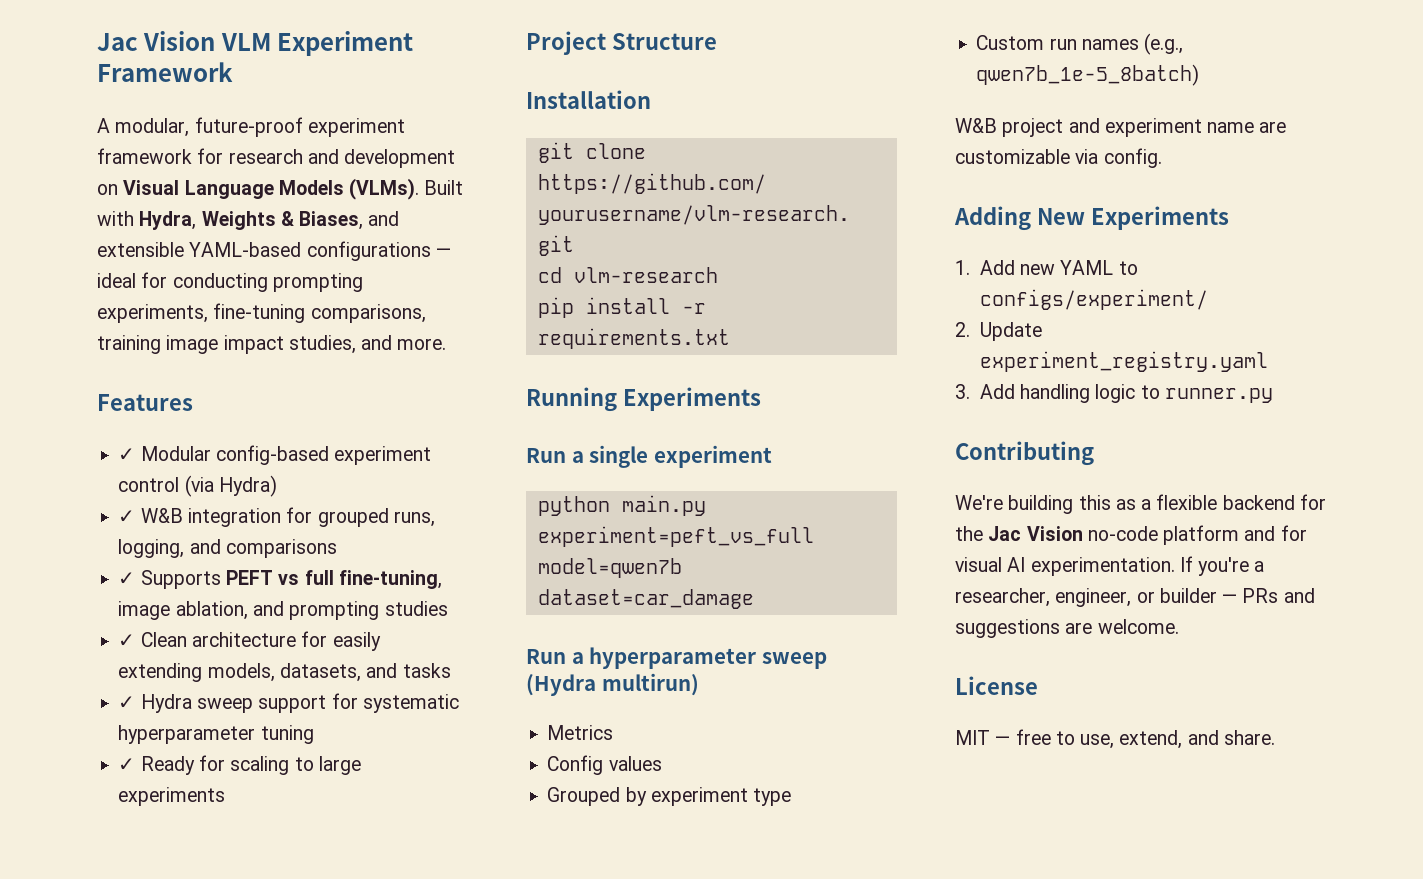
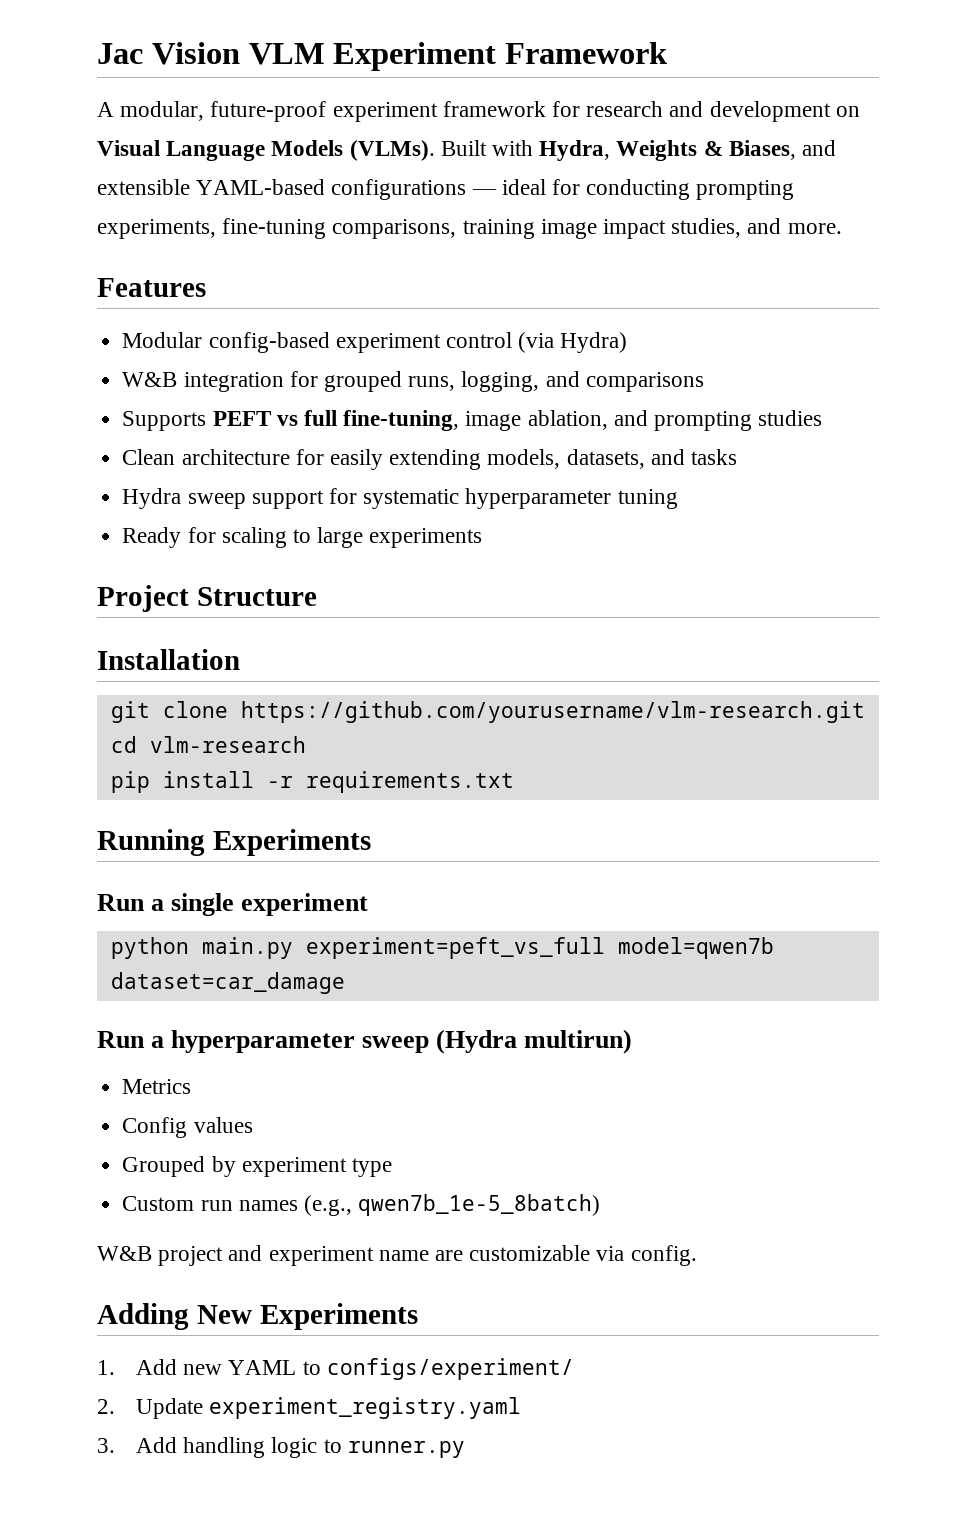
[118,448,136,461] ✓ -> (206, 287) none
[118,510,136,523] ✓ -> (628, 342) none
[118,572,136,585] ✓ -> (704, 382) none
[118,634,136,647] ✓ -> (823, 418) none
[118,696,136,709] ✓ -> (737, 457) none
[118,758,136,771] ✓ -> (678, 499) none
[955,441,1094,466] [955,494,1326,514] [955,525,1307,545] [955,556,1265,576] [955,588,1315,607] [955,619,1179,638] [955,676,1038,695] [955,729,1275,749] // Contributing // We're building this as a flexible backend for the Jac Vision no-code platform and for visual AI experimentation. If you're a researcher, engineer, or builder — PRs and suggestions are welcome. // License // MIT — free to use, extend, and share. -> (465, 1449) none

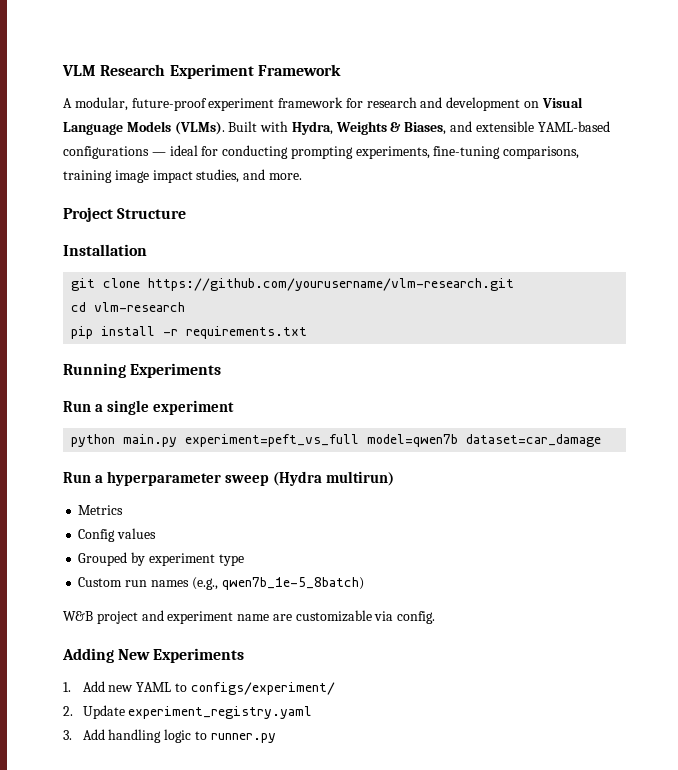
[97,42,325,65] Jac Vision VLM -> [62,64,166,76] VLM Research
[97,278,206,297] [122,332,628,353] [122,371,704,392] [122,410,823,431] [122,449,737,470] [122,488,678,509] [122,527,483,548] // Features // Modular config-based experiment control (via Hydra) // W&B integration for grouped runs, logging, and comparisons // Supports PEFT vs full fine-tuning, image ablation, and prompting studies // Clean architecture for easily extending models, datasets, and tasks // Hydra sweep support for systematic hyperparameter tuning // Ready for scaling to large experiments -> (302, 176) none

